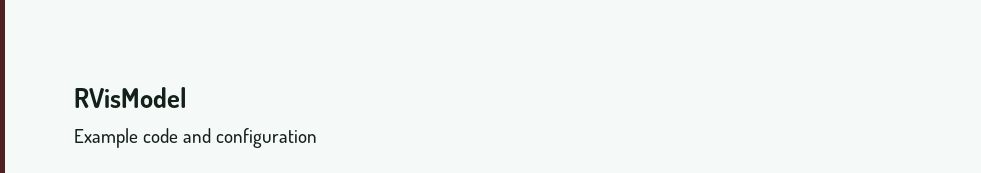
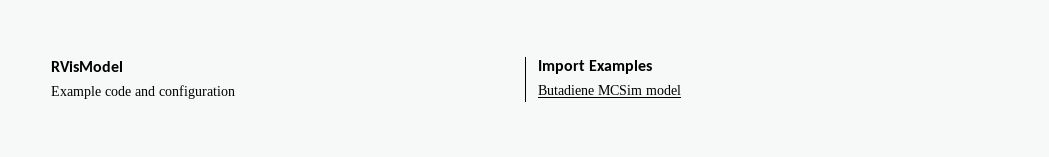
(318, 138) none -> [538,60,653,74] [538,85,681,95] // Import Examples // Butadiene MCSim model

